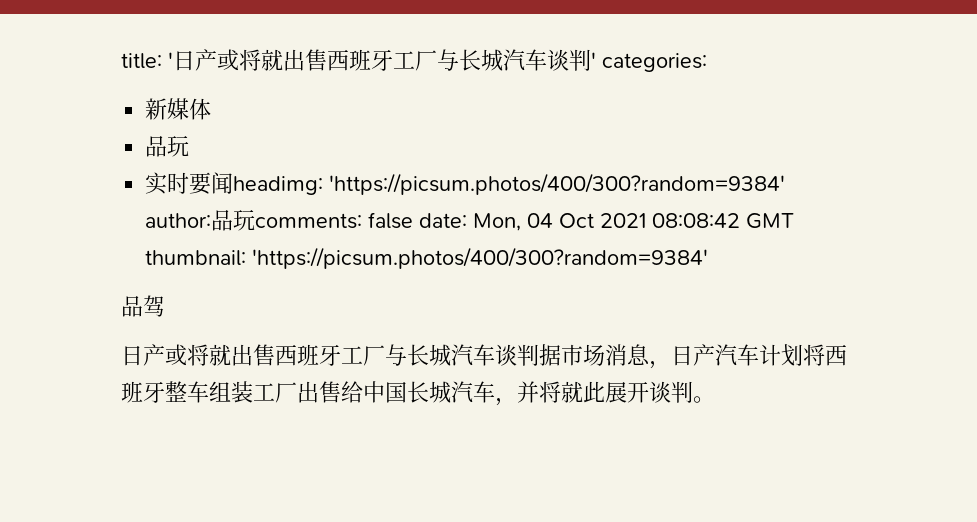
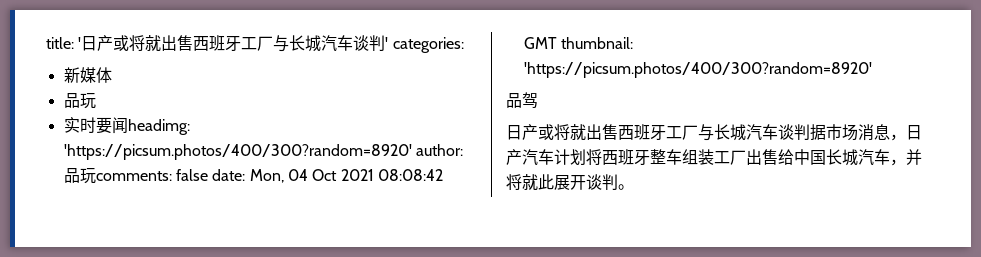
[329,173,786,195] 'https://picsum.photos/400/300?random=9384' -> [63,144,412,160] 'https://picsum.photos/400/300?random=8920'
[252,247,709,269] 'https://picsum.photos/400/300?random=9384' -> [523,62,872,78] 'https://picsum.photos/400/300?random=8920'

